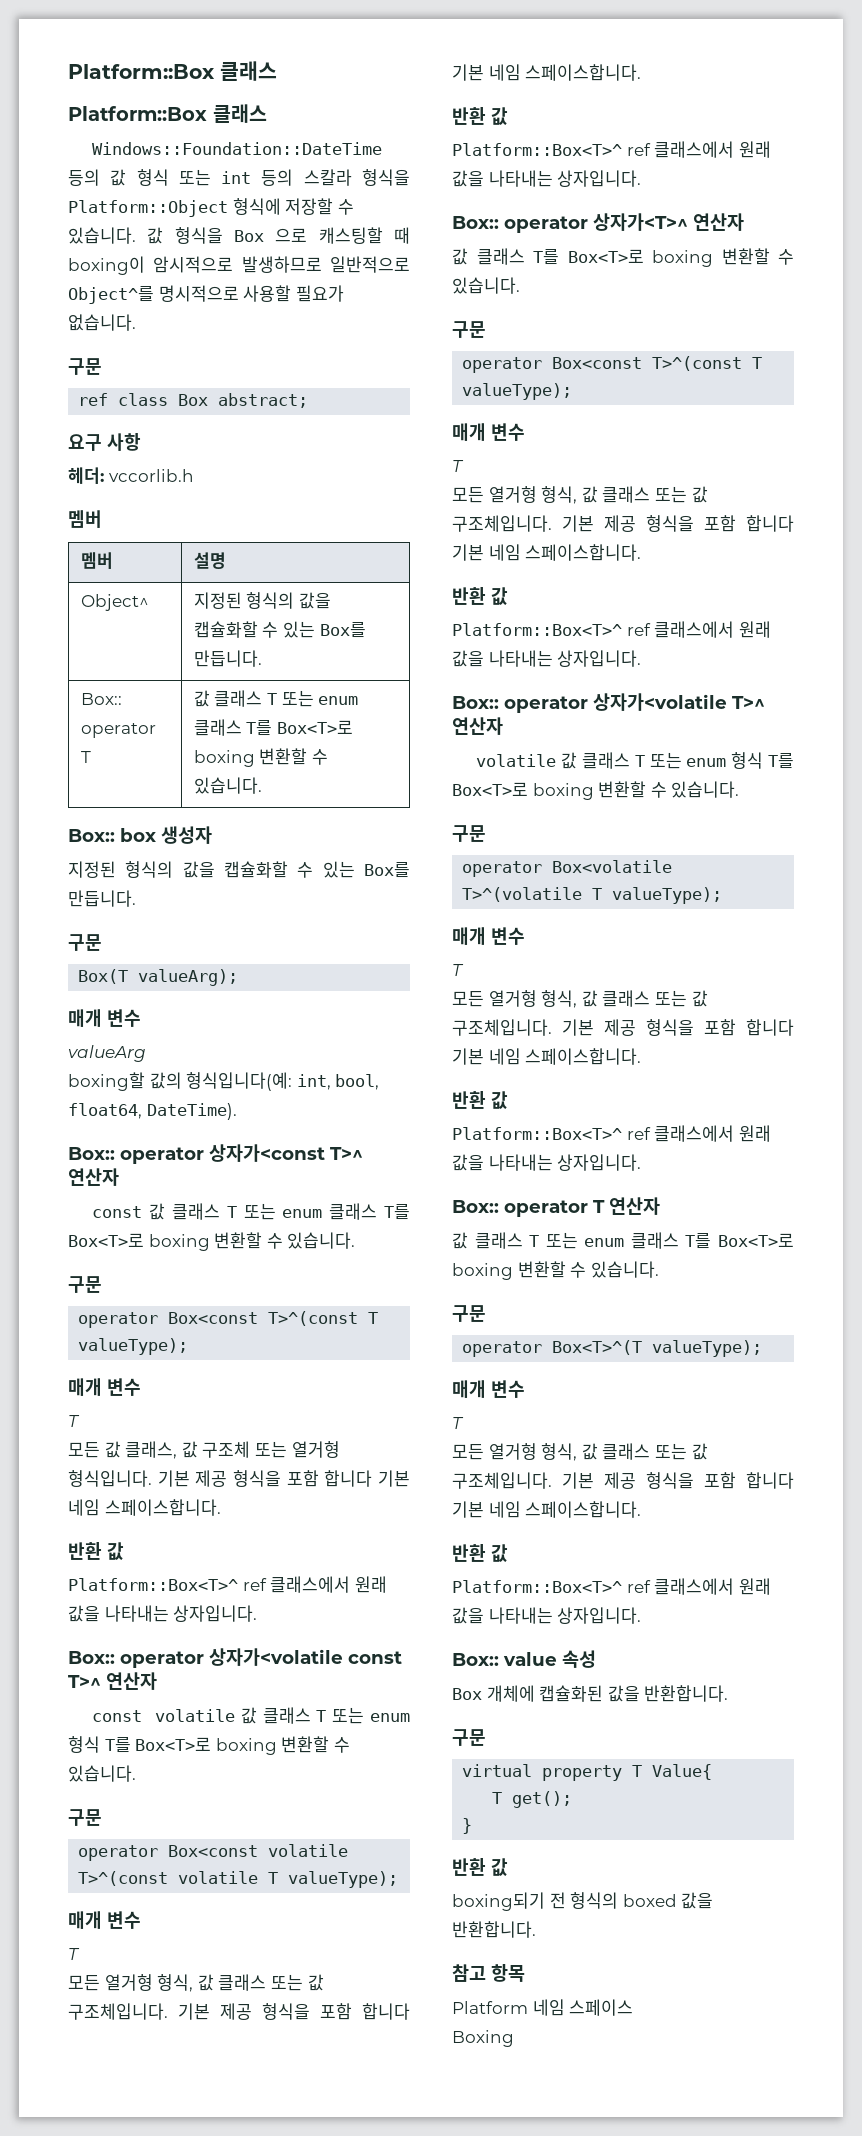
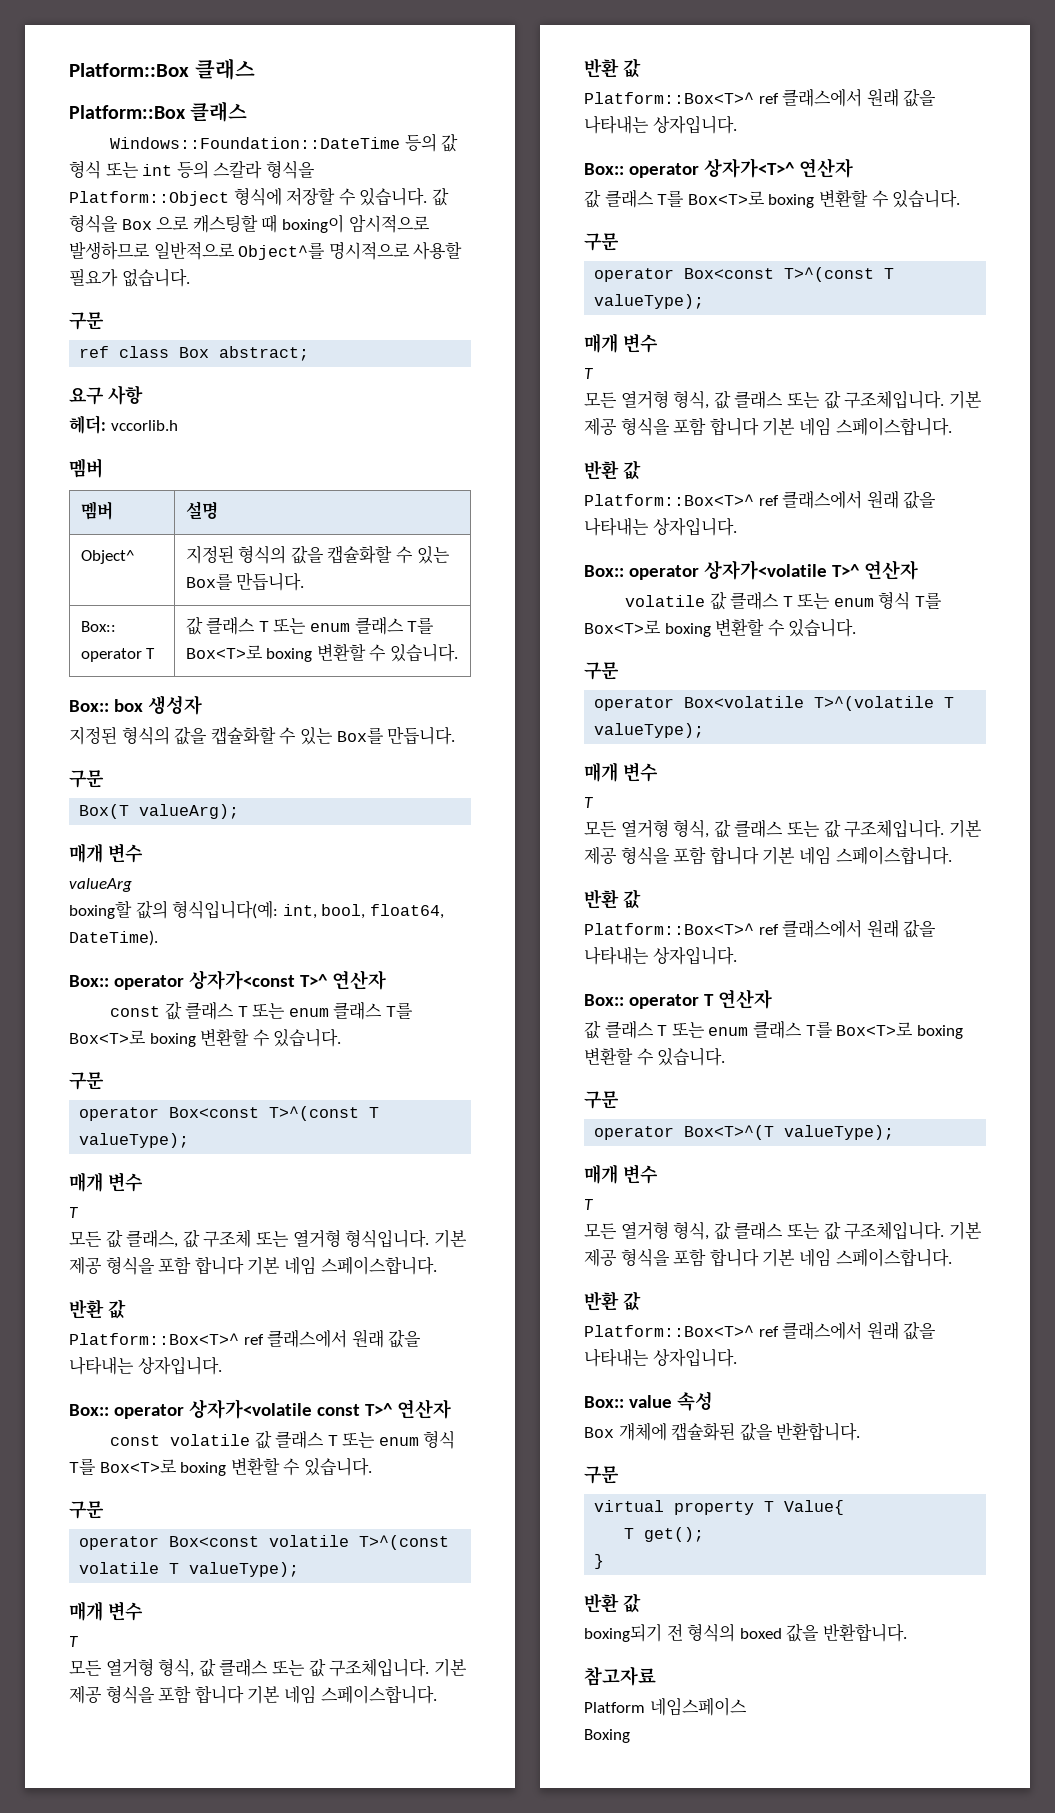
[452,1964,525,1982] 참고 항목 -> [584,1666,656,1686] 참고자료
[532,1999,634,2016] 네임 스페이스 -> [649,1697,747,1716] 네임스페이스

